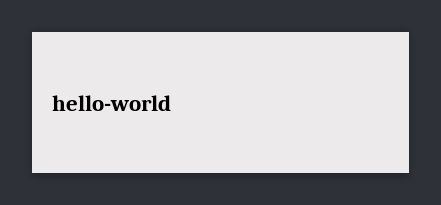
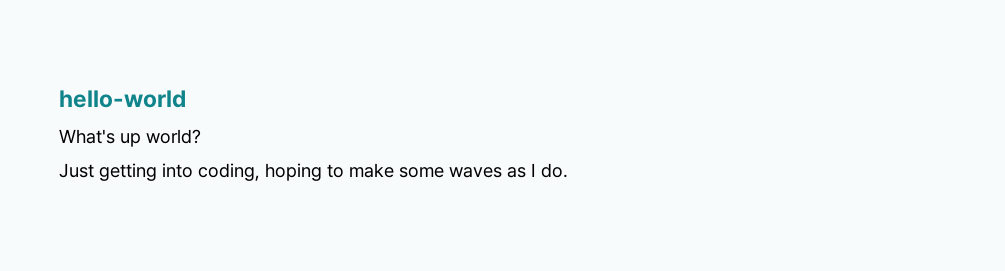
(171, 103) none -> [59,129,201,147] [59,163,568,181] // What's up world? // Just getting into coding, hoping to make some waves as I do.

